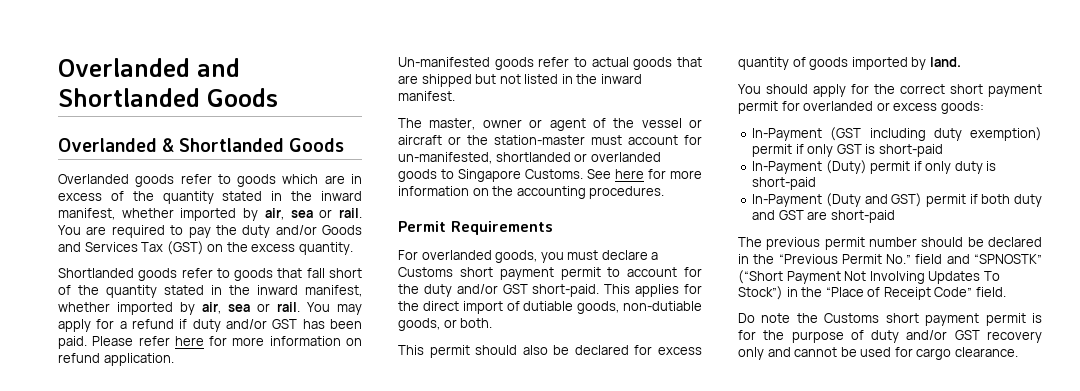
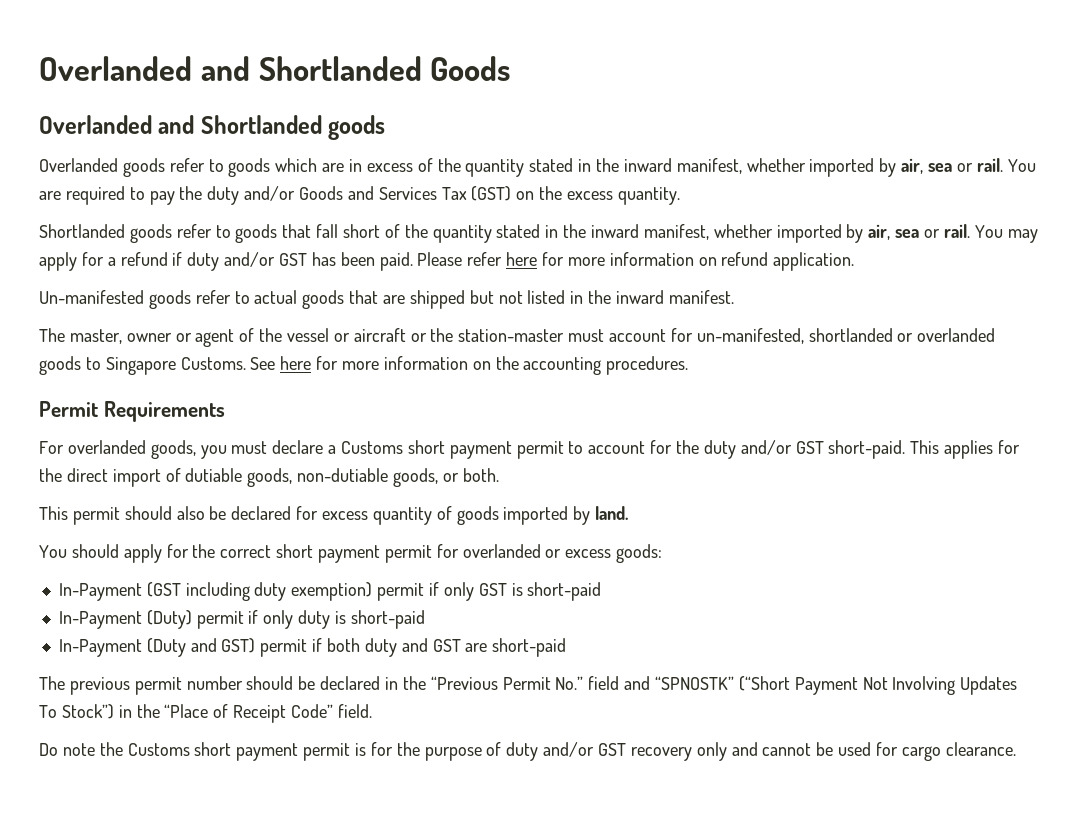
[162,138,345,152] & Shortlanded Goods -> [158,115,386,140] and Shortlanded goods

